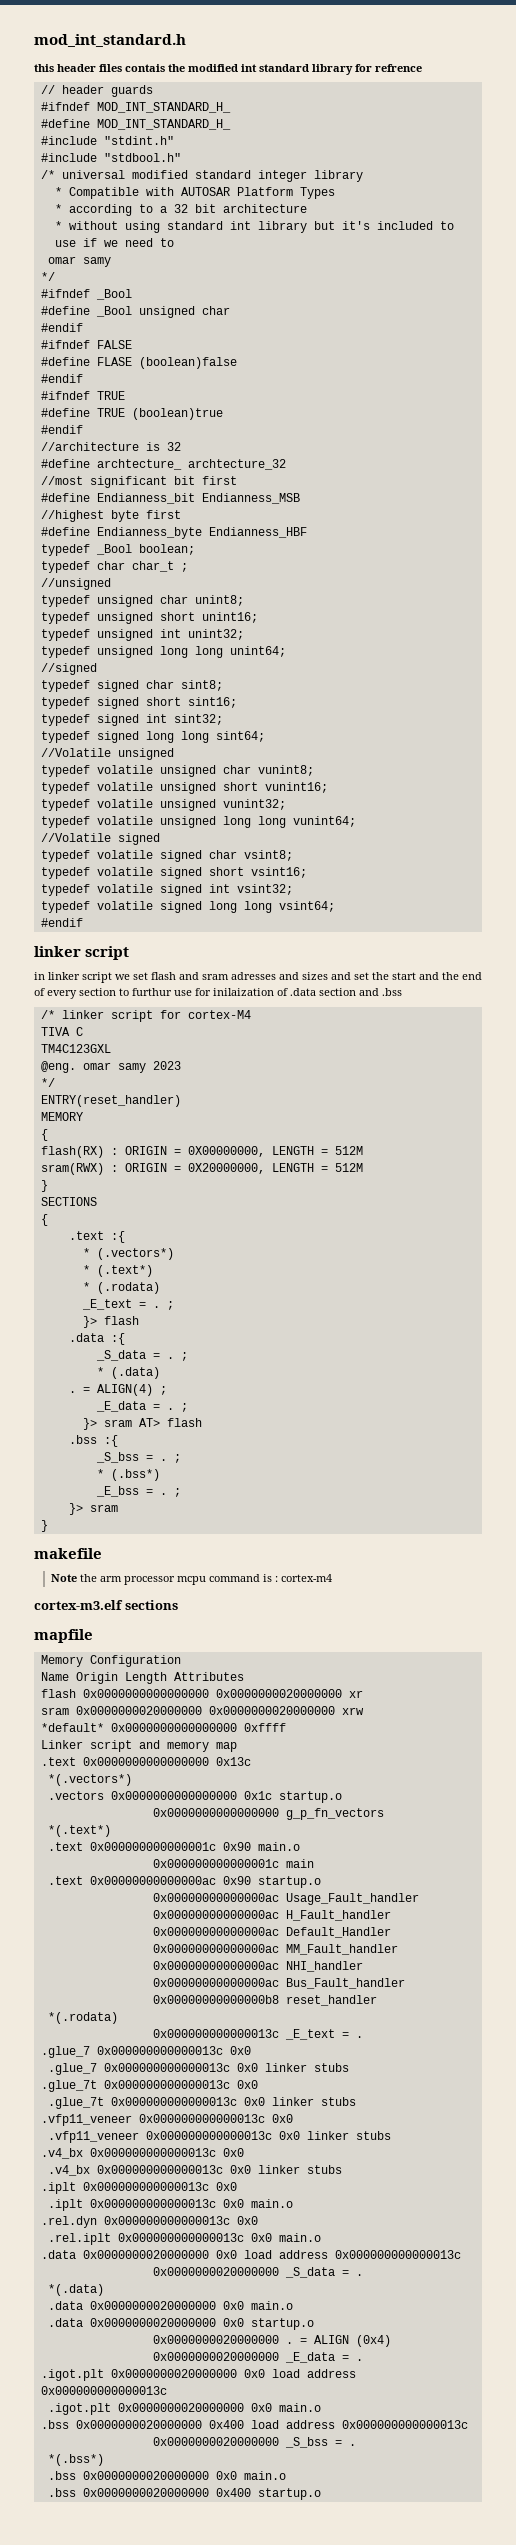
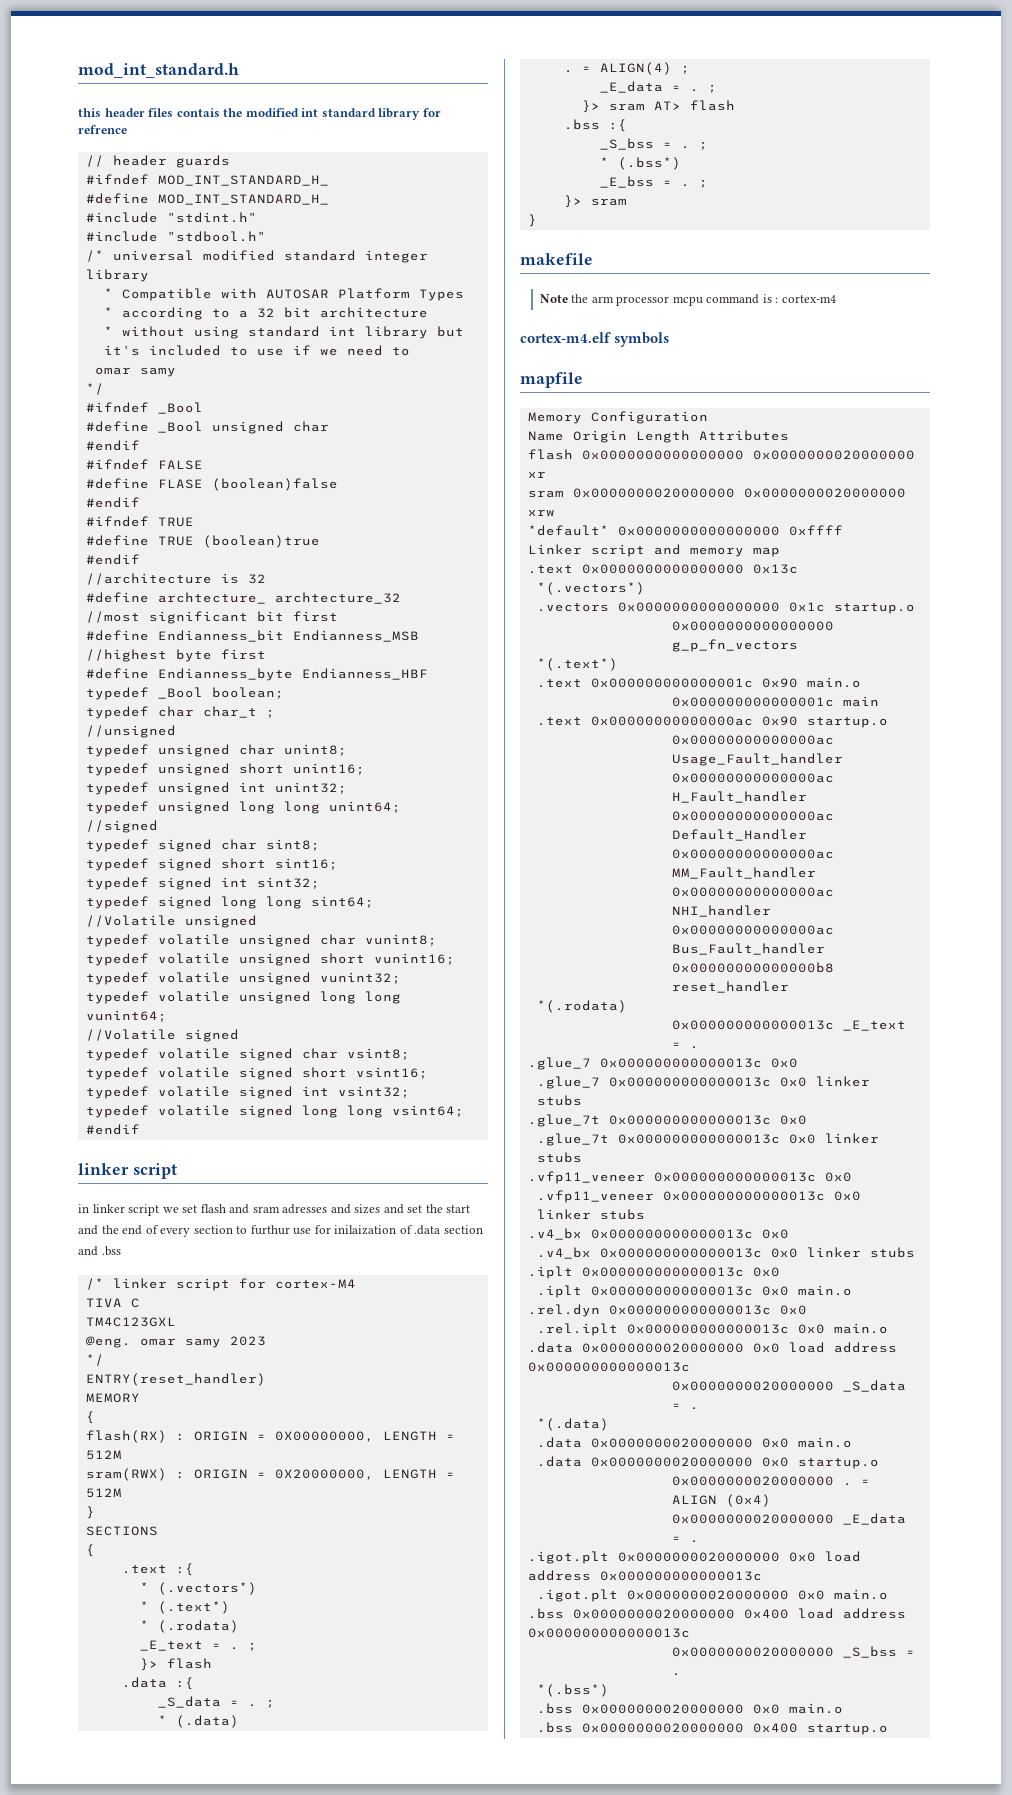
[34,1600,178,1610] cortex-m3.elf sections -> [520,332,670,347] cortex-m4.elf symbols

